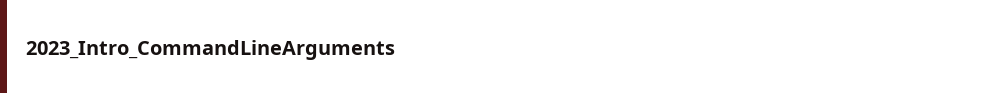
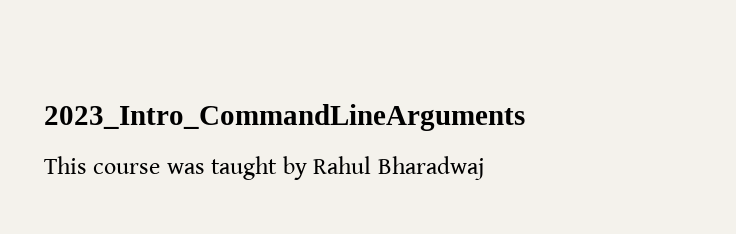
(395, 50) none -> [44,156,484,180] // This course was taught by Rahul Bharadwaj

